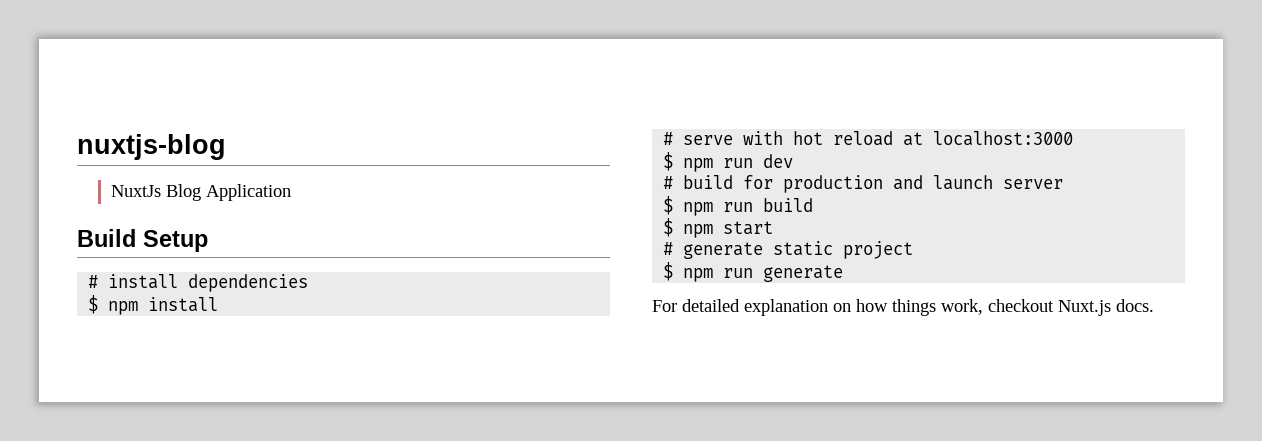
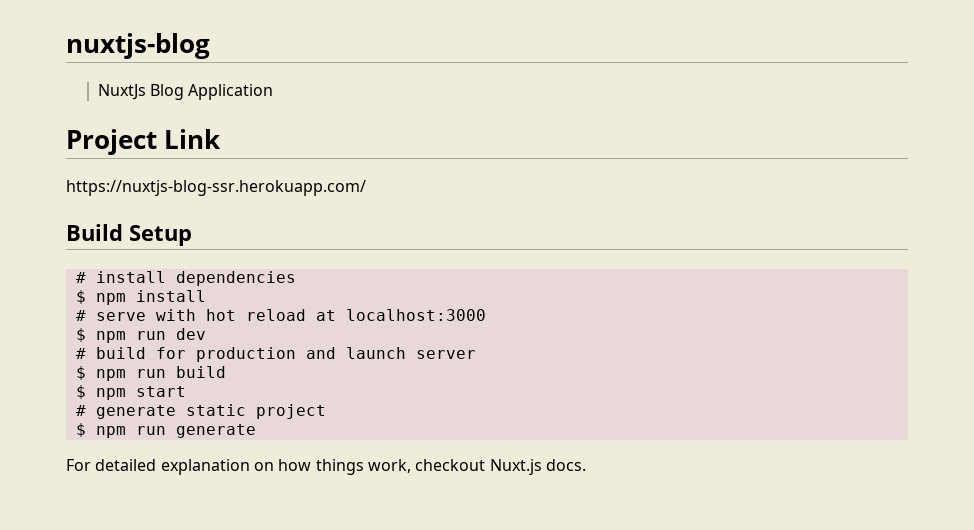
(292, 192) none -> [66,129,221,155] [66,180,366,196] // Project Link // https://nuxtjs-blog-ssr.herokuapp.com/

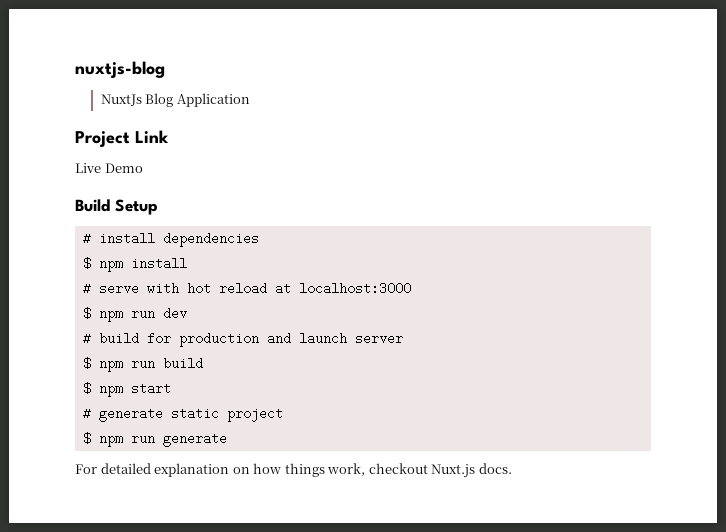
[66,180,366,196] https://nuxtjs-blog-ssr.herokuapp.com/ -> [75,163,143,173] Live Demo

